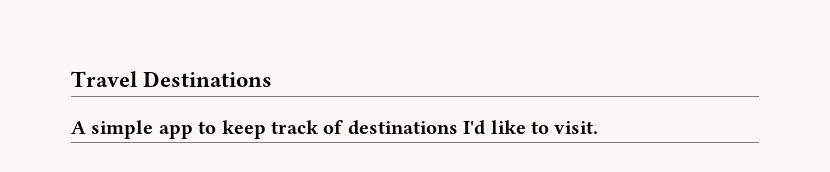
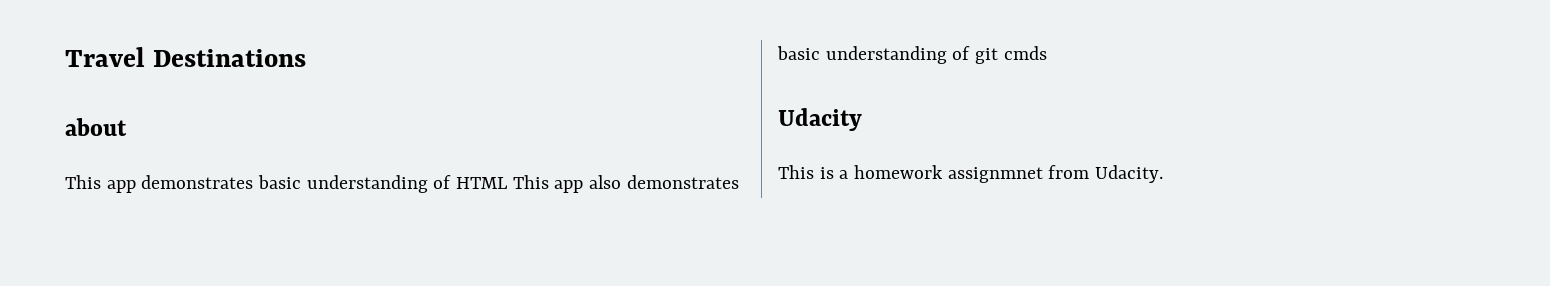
[71,120,599,139] A simple app to keep track of destinations I'd like to visit. -> [65,118,127,136] [65,175,739,193] [777,46,1047,64] [778,108,862,131] [778,165,1164,183] about // This app demonstrates basic understanding of HTML This app also demonstrates basic understanding of git cmds // Udacity // This is a homework assignmnet from Udacity.

